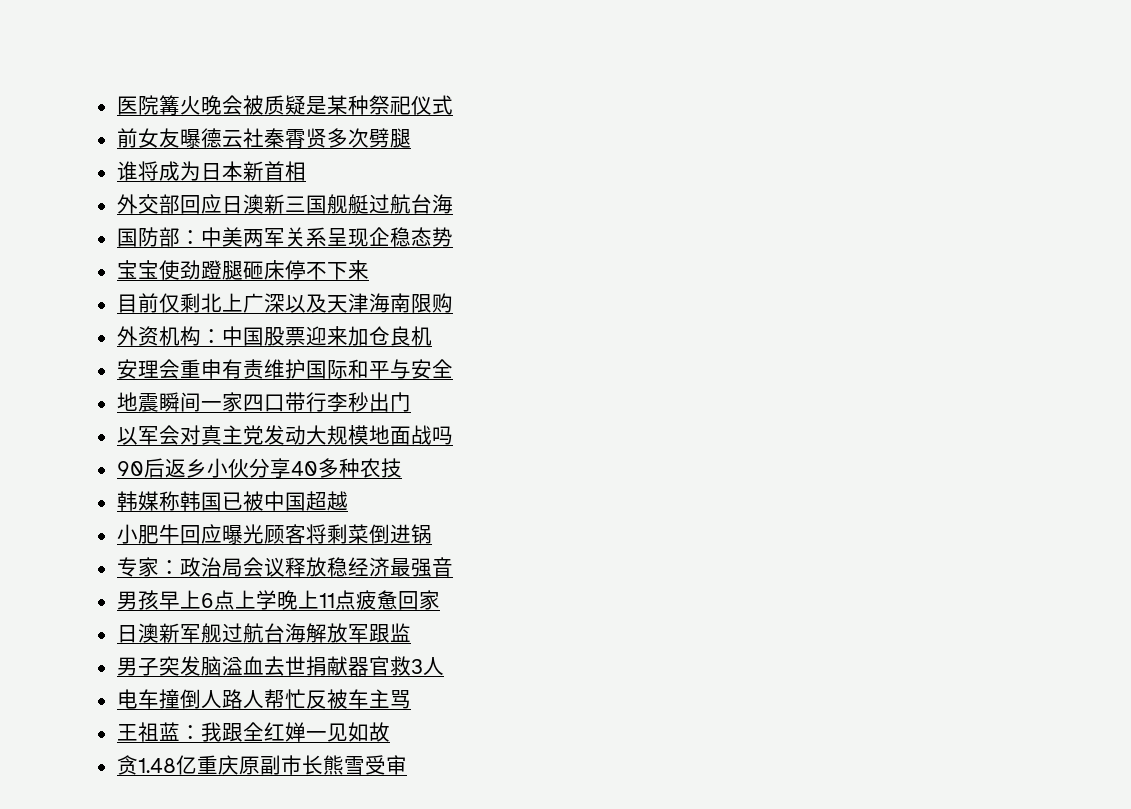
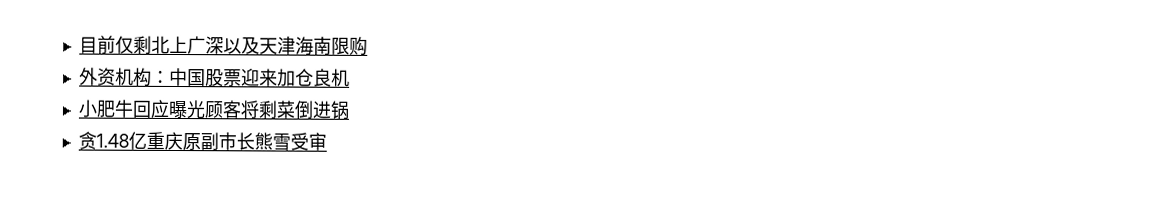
[116,95,453,116] [116,128,411,148] [116,161,306,181] [116,194,453,214] [116,227,453,247] [116,260,369,280] 医院篝火晚会被质疑是某种祭祀仪式 // 前女友曝德云社秦霄贤多次劈腿 // 谁将成为日本新首相 // 外交部回应日澳新三国舰艇过航台海 // 国防部：中美两军关系呈现企稳态势 // 宝宝使劲蹬腿砸床停不下来 // -> (78, 45) none
[116,359,453,379] [116,392,411,412] [116,425,453,445] [116,458,402,479] [116,491,348,511] // 安理会重申有责维护国际和平与安全 // 地震瞬间一家四口带行李秒出门 // 以军会对真主党发动大规模地面战吗 // 90后返乡小伙分享40多种农技 // 韩媒称韩国已被中国超越 -> (350, 77) none
[116,557,453,577] [116,590,440,610] [116,623,411,643] [116,656,444,676] [116,689,411,709] [116,722,390,742] // 专家：政治局会议释放稳经济最强音 // 男孩早上6点上学晚上11点疲惫回家 // 日澳新军舰过航台海解放军跟监 // 男子突发脑溢血去世捐献器官救3人 // 电车撞倒人路人帮忙反被车主骂 // 王祖蓝：我跟全红婵一见如故 -> (350, 110) none

